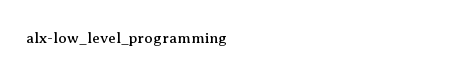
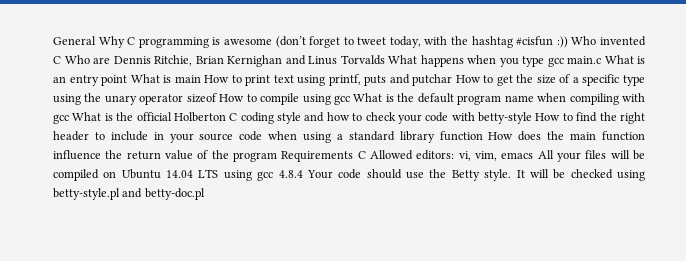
[26,32,227,46] alx-low_level_programming -> [53,36,646,48] [53,55,645,67] [53,74,646,86] [53,93,646,105] [53,112,646,124] [53,131,645,143] [53,150,645,162] [53,169,645,181] [53,188,205,200] General Why C programming is awesome (don’t forget to tweet today, with the hashtag #cisfun :)) Who invented C Who are Dennis Ritchie, Brian Kernighan and Linus Torvalds What happens when you type gcc main.c What is an entry point What is main How to print text using printf, puts and putchar How to get the size of a specific type using the unary operator sizeof How to compile using gcc What is the default program name when compiling with gcc What is the official Holberton C coding style and how to check your code with betty-style How to find the right header to include in your source code when using a standard library function How does the main function influence the return value of the program Requirements C Allowed editors: vi, vim, emacs All your files will be compiled on Ubuntu 14.04 LTS using gcc 4.8.4 Your code should use the Betty style. It will be checked using betty-style.pl and betty-doc.pl

